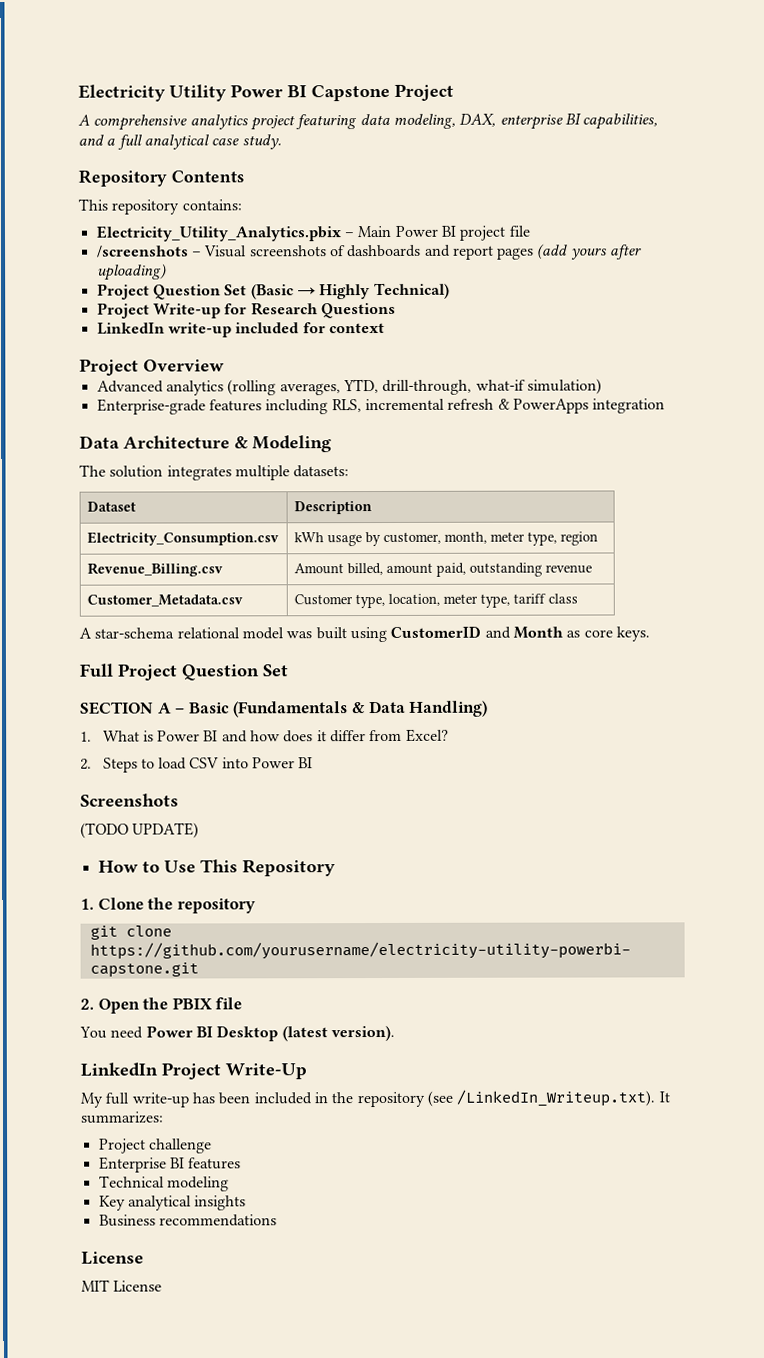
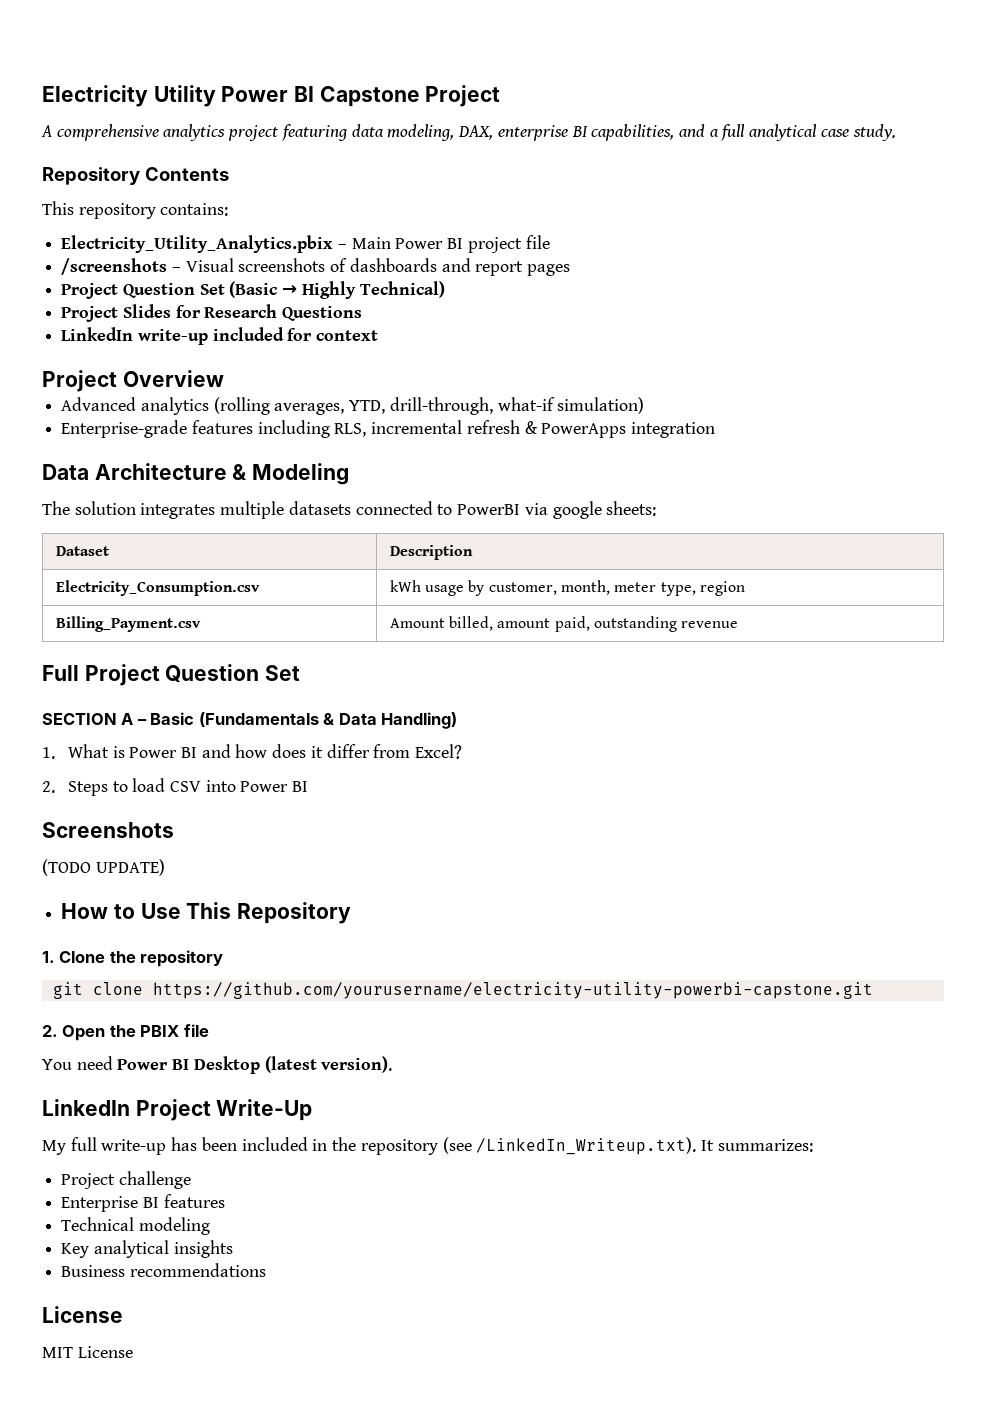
[537,243,643,260] [96,263,167,281] (add yours after uploading) -> (571, 270) none
[152,303,221,319] Write-up -> [122,304,171,318] Slides
[293,465,350,478] datasets: -> [288,501,657,519] datasets connected to PowerBI via google sheets:
[86,562,223,577] Revenue_Billing.csv -> [55,616,201,632] Billing_Payment.csv
[86,594,243,607] [293,593,578,609] [79,625,650,643] // Customer_Metadata.csv | Customer type, location, meter type, tariff class // A star-schema relational model was built using CustomerID and Month as core keys. -> (739, 624) none

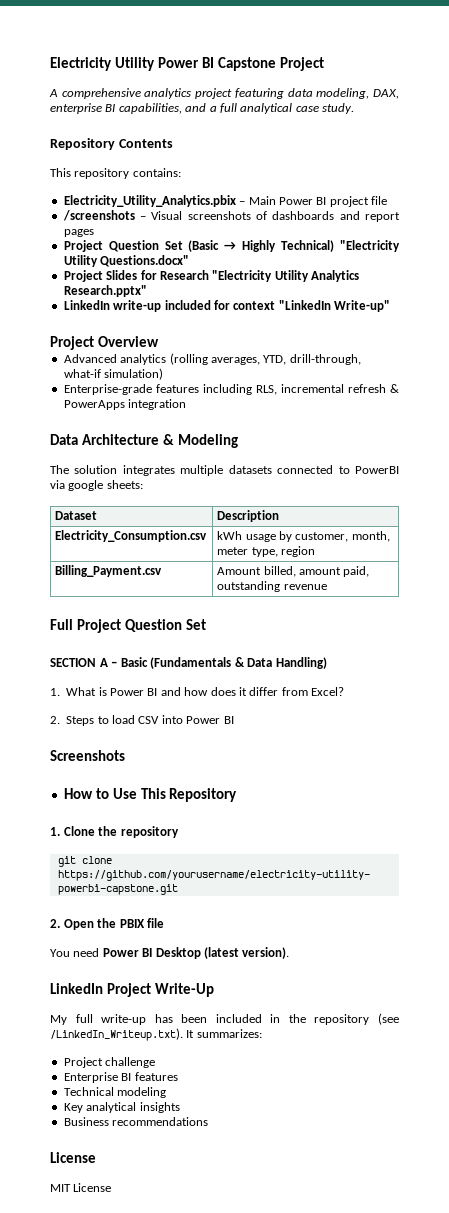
(445, 289) none -> [340,240,400,252] [63,255,190,267] "Electricity Utility Questions.docx"
[282,306,363,321] Questions -> [212,270,359,282] [63,285,147,297] "Electricity Utility Analytics Research.pptx"
(379, 335) none -> [278,300,390,312] "LinkedIn Write-up"
[42,859,165,876] // (TODO UPDATE) -> (125, 755) none

